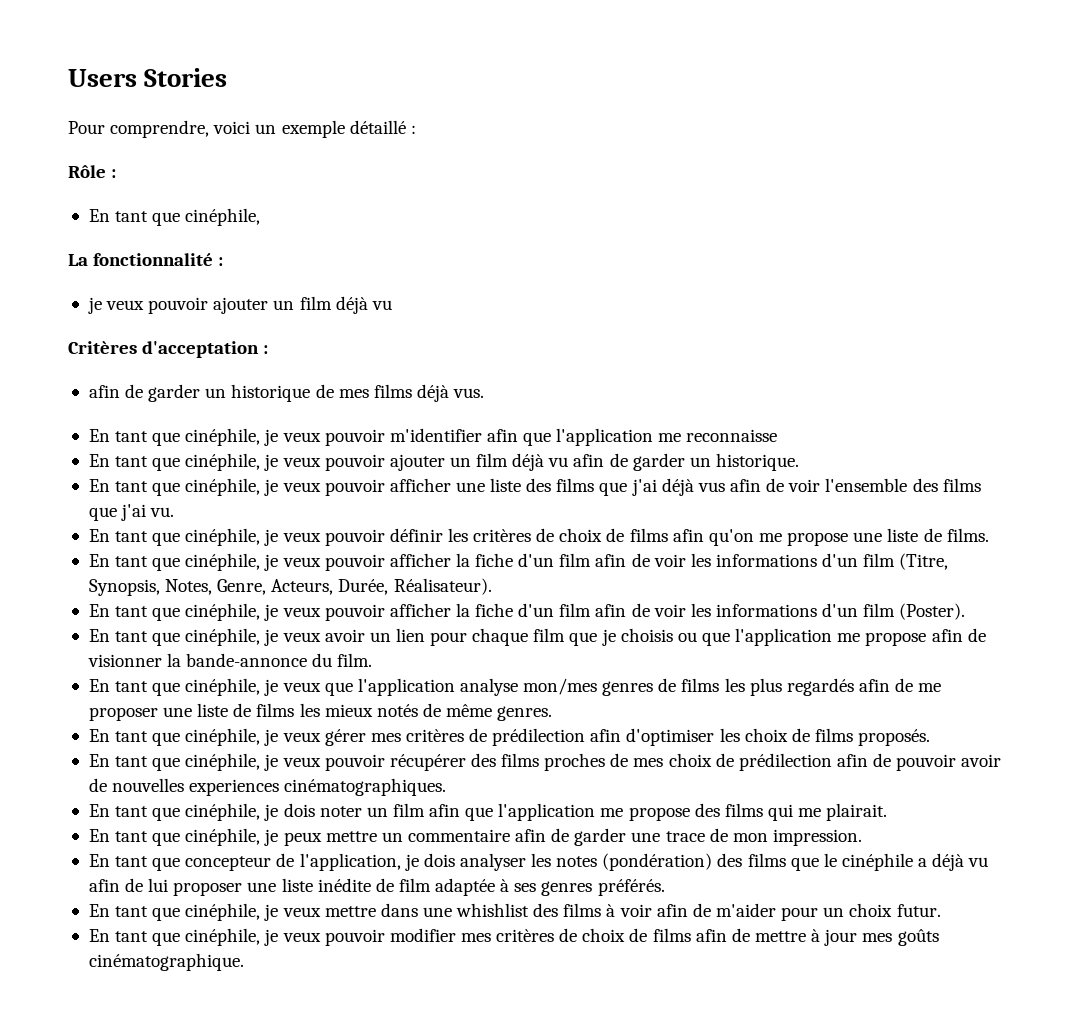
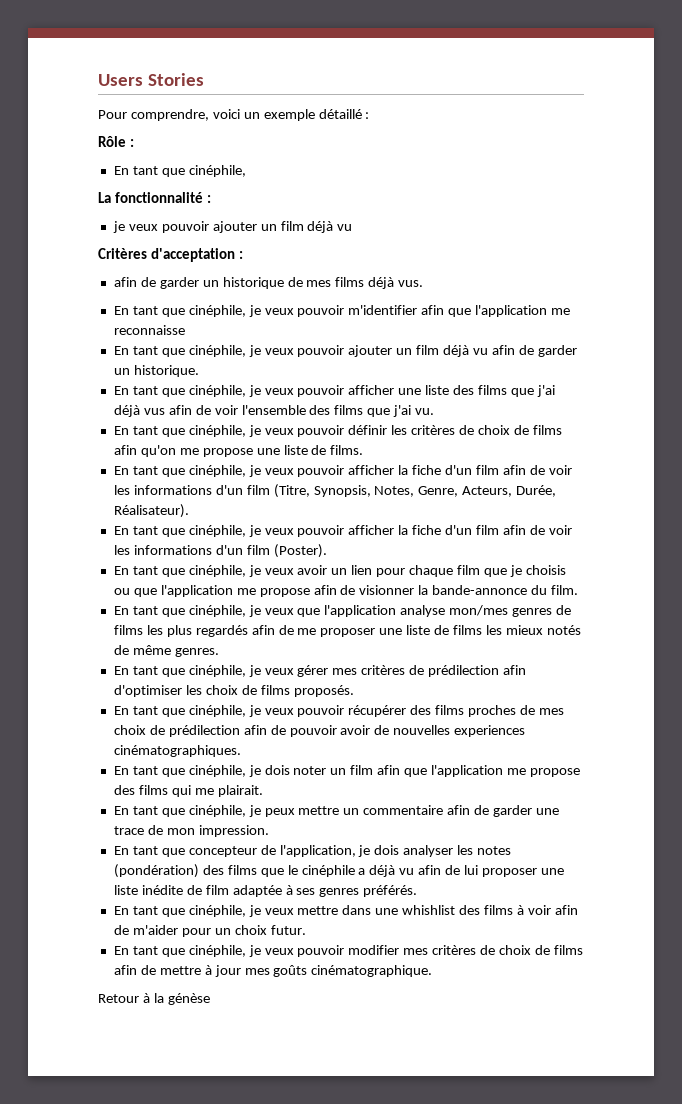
(244, 962) none -> [98,993,210,1005] // Retour à la génèse

